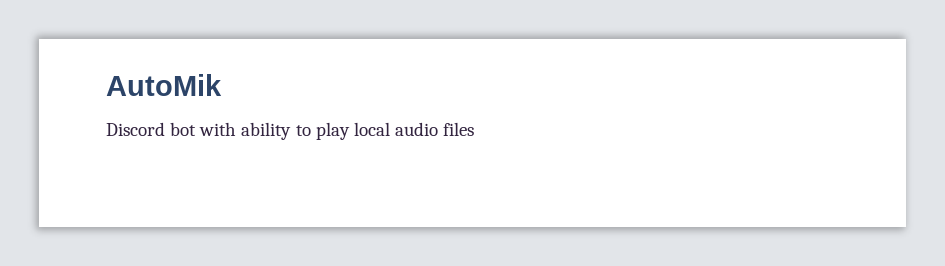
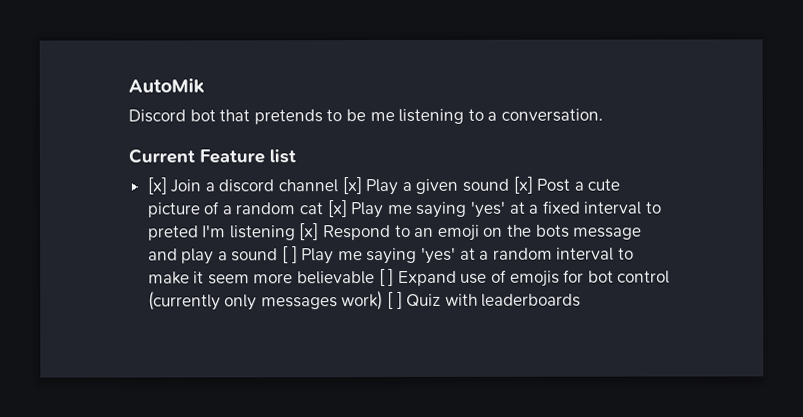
[199,122,475,140] with ability to play local audio files -> [219,108,603,125] [128,148,296,164] [146,175,621,196] [146,199,662,219] [147,222,643,241] [147,245,634,265] [147,268,671,287] [147,290,582,311] that pretends to be me listening to a conversation. // Current Feature list // [x] Join a discord channel [x] Play a given sound [x] Post a cute picture of a random cat [x] Play me saying 'yes' at a fixed interval to preted I'm listening [x] Respond to an emoji on the bots message and play a sound [ ] Play me saying 'yes' at a random interval to make it seem more believable [ ] Expand use of emojis for bot control (currently only messages work) [ ] Quiz with leaderboards

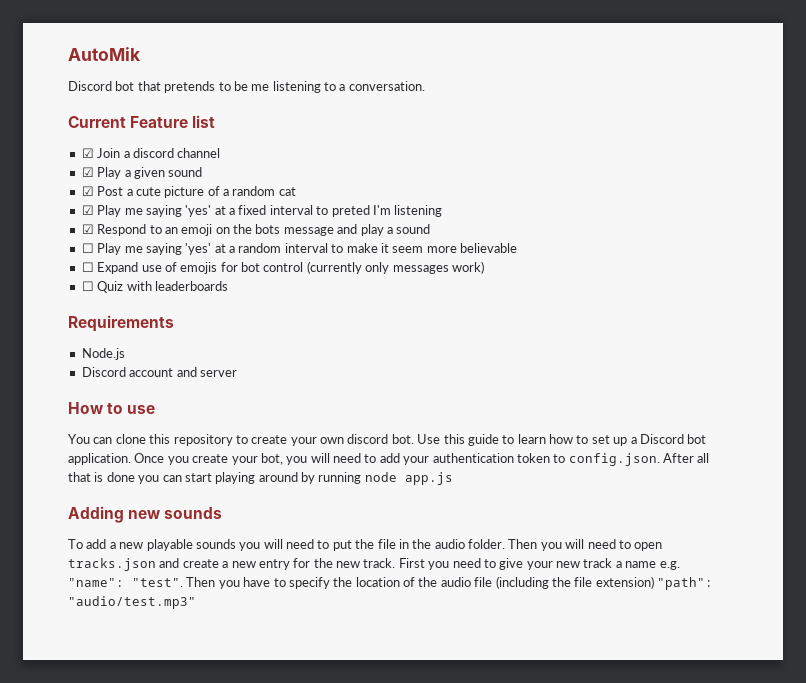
[146,176,167,195] [x] -> [81,148,94,158] ☑
[341,176,362,195] [x] -> [81,167,94,177] // ☑
[512,175,533,194] [x] -> [81,186,94,196] // ☑
[326,199,348,218] [x] -> [81,205,94,215] // ☑
[299,222,320,241] [x] -> [81,224,94,234] // ☑
[282,245,298,264] [ ] -> [81,243,94,253] // ☐
[378,268,395,287] [ ] -> [81,262,94,272] // ☐
[387,290,403,310] [ ] -> [81,281,94,291] // ☐
(582, 300) none -> [68,315,174,332] [81,348,125,360] [81,367,237,377] [68,402,156,414] [68,434,707,446] [68,453,710,466] [68,472,453,485] [68,506,223,523] [68,539,663,551] [68,558,680,571] [68,576,713,590] [68,596,196,609] // Requirements // Node.js // Discord account and server // How to use // You can clone this repository to create your own discord bot. Use this guide to learn how to set up a Discord bot application. Once you create your bot, you will need to add your authentication token to config.json. After all that is done you can start playing around by running node app.js // Adding new sounds // To add a new playable sounds you will need to put the file in the audio folder. Then you will need to open tracks.json and create a new entry for the new track. First you need to give your new track a name e.g. "name": "test". Then you have to specify the location of the audio file (including the file extension) "path": "audio/test.mp3"

